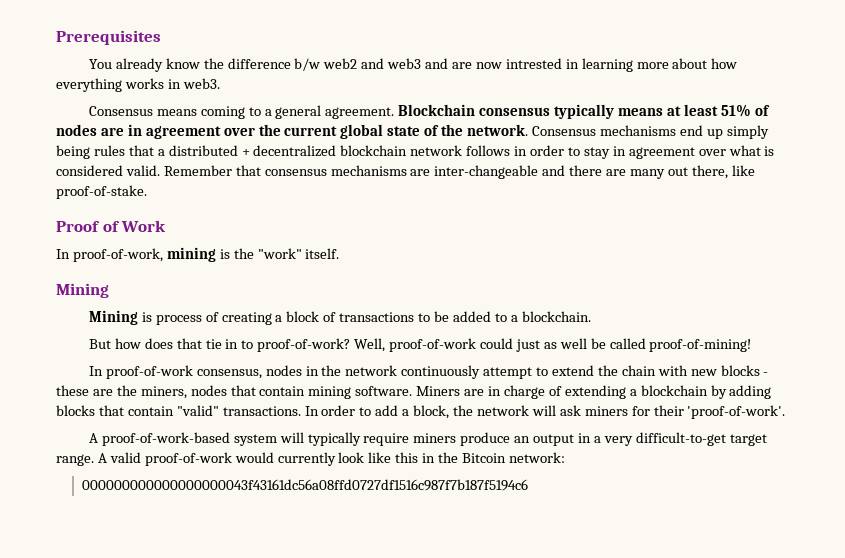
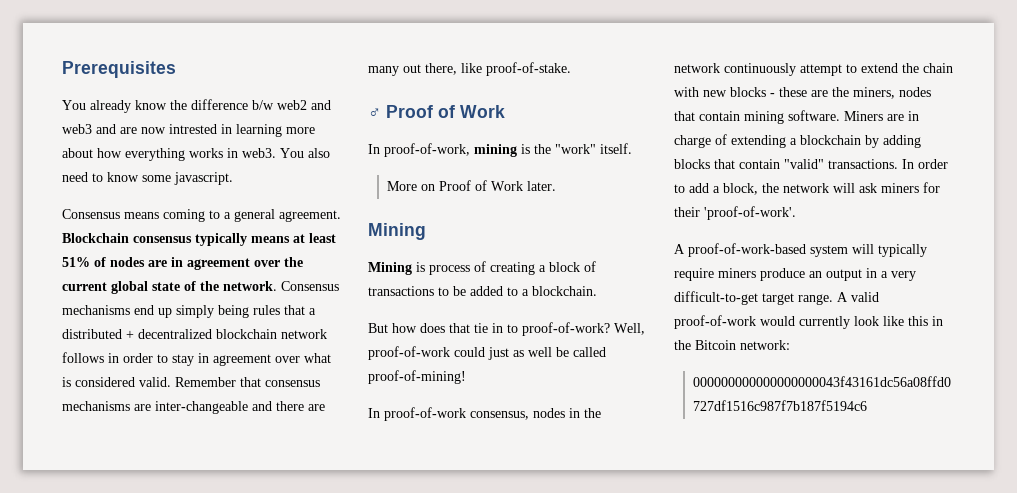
(220, 83) none -> [280,148,330,158] [62,172,233,185] You also need to know some javascript.
(147, 192) none -> [368,108,381,118] ♂
(340, 253) none -> [387,180,557,191] // More on Proof of Work later.

